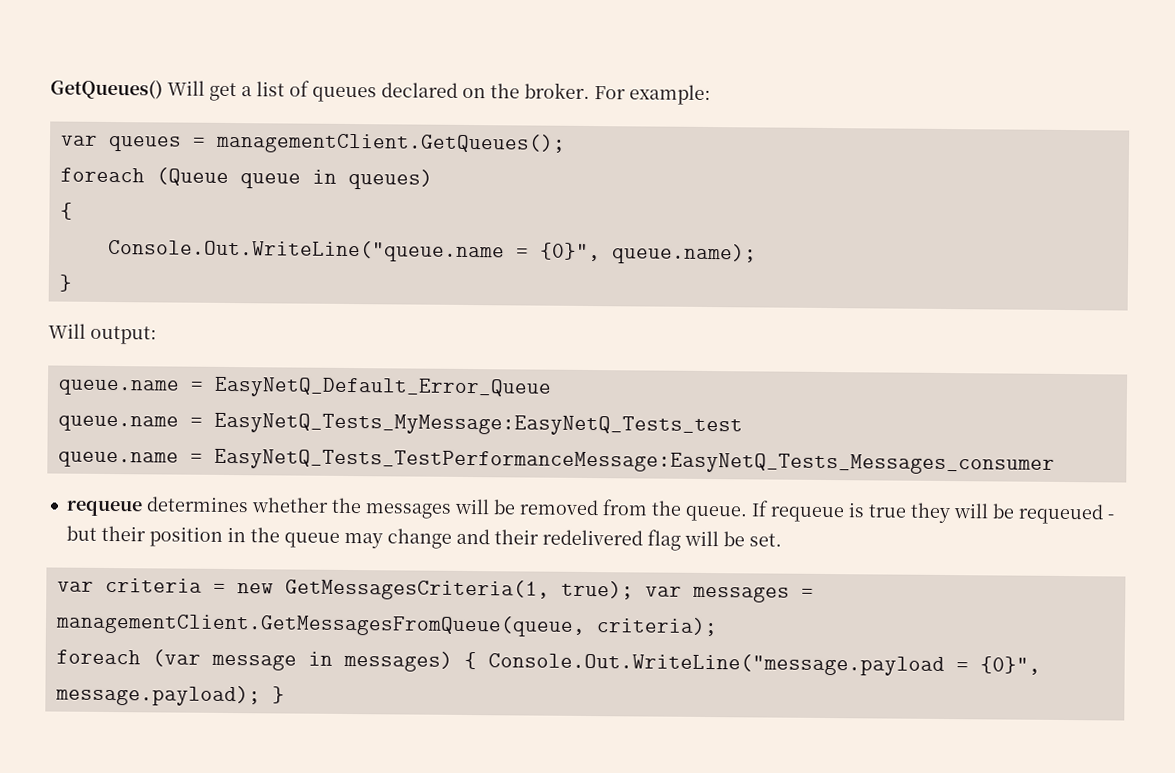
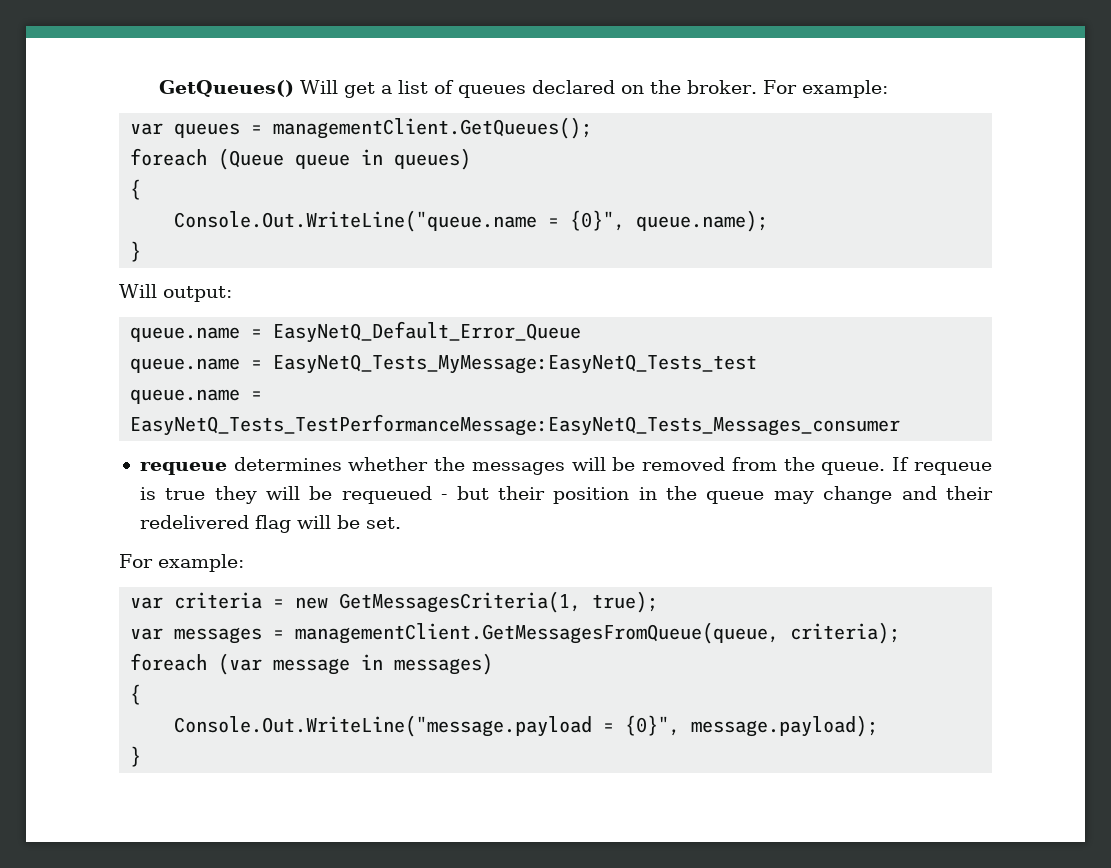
(782, 540) none -> [119,554,244,572] // For example:
(634, 590) none -> (659, 602) //
[463,651,477,670] { -> [130,684,142,705] // { //
(261, 695) none -> (879, 726) //

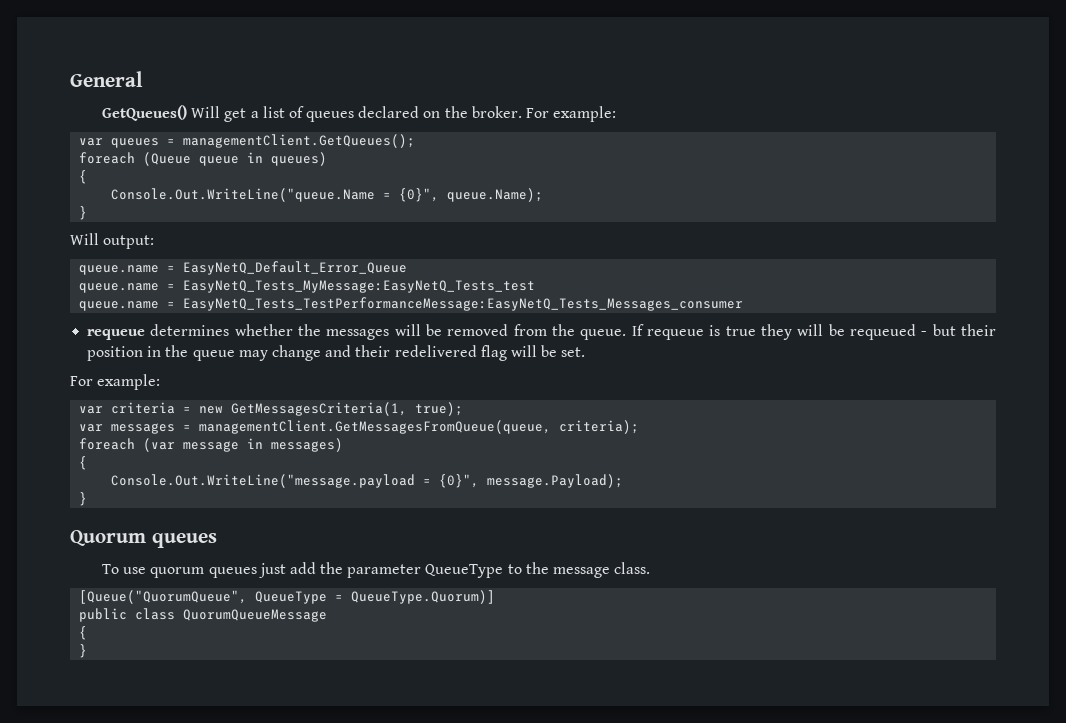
(159, 88) none -> [70,71,143,87] General //
[174,210,769,232] Console.Out.WriteLine("queue.name = {0}", queue.name); -> [111,188,544,202] Console.Out.WriteLine("queue.Name = {0}", queue.Name);
[691,715,879,737] [130,746,142,767] message.payload); // } -> [487,474,624,488] [79,492,88,506] [70,530,217,548] [101,562,651,578] [79,590,496,604] [79,608,328,622] [79,626,88,640] [79,644,88,658] message.Payload); // } // Quorum queues // To use quorum queues just add the parameter QueueType to the message class. // [Queue("QuorumQueue", QueueType = QueueType.Quorum)] // public class QuorumQueueMessage // { // }

